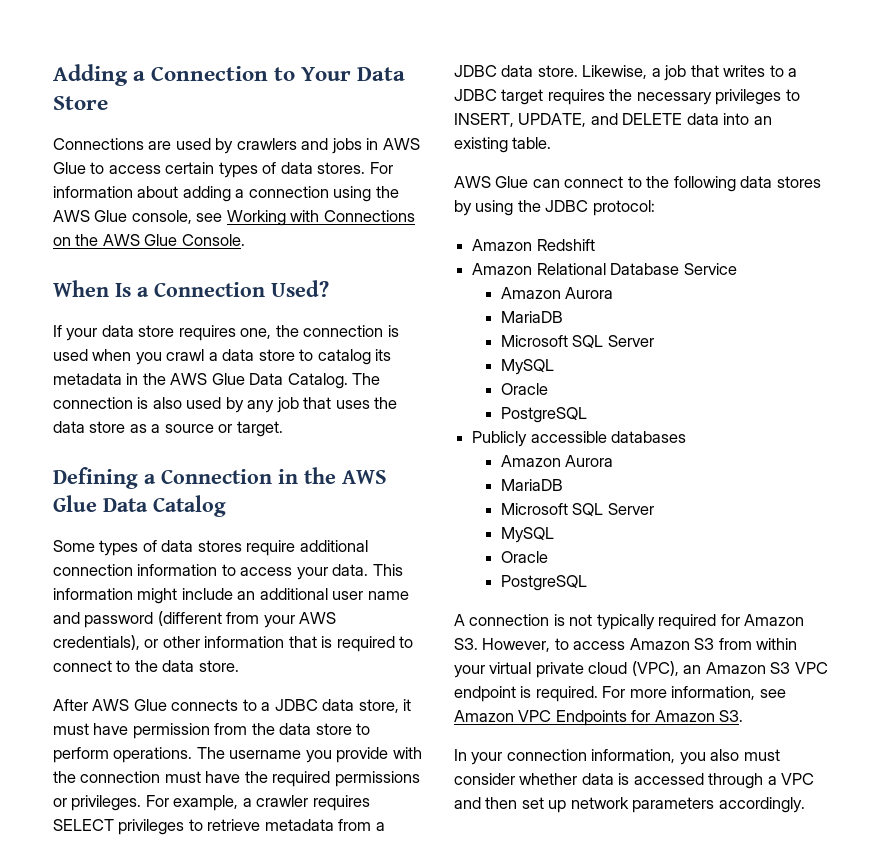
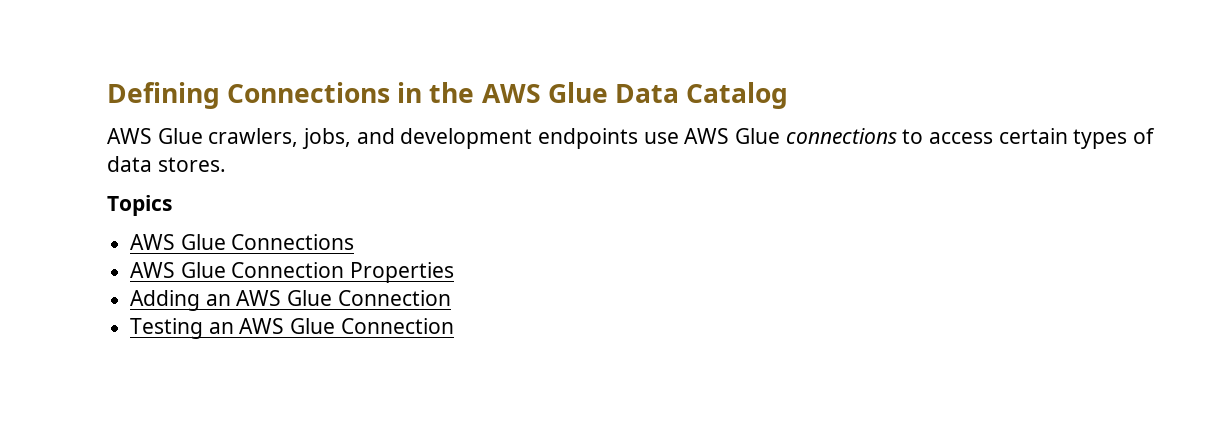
[53,64,406,86] [53,96,108,110] [53,138,420,154] [53,162,86,174] Adding a Connection to Your Data Store // Connections are used by crawlers and jobs in AWS Glue -> [107,82,789,109] [107,128,897,149] Defining Connections in the AWS Glue Data Catalog // AWS Glue crawlers, jobs, and development endpoints use AWS Glue connections
[369,162,393,174] [53,186,399,202] [53,210,415,226] [53,234,245,246] [53,280,329,297] [53,325,399,341] [53,349,392,365] [53,373,381,389] [53,397,398,413] [53,421,283,437] [53,467,387,489] [53,495,226,517] [53,540,368,556] [53,564,403,580] [53,588,409,604] [53,611,337,628] [53,635,414,652] [53,660,239,672] [53,699,412,713] [53,723,371,739] [53,747,422,763] [53,771,420,787] [53,795,370,811] [53,819,385,835] [454,65,798,81] [454,89,800,105] [454,113,772,127] [454,137,552,153] [454,176,821,192] [454,200,655,216] [472,239,595,251] [472,263,737,275] [500,287,614,299] [500,311,563,323] [500,335,654,348] [500,359,554,375] [500,383,548,395] [500,407,587,423] [472,431,687,447] [500,455,614,467] [500,479,563,491] [500,503,654,516] [500,527,554,543] [500,551,548,563] [500,575,587,591] [454,614,805,630] [454,638,798,652] [454,661,828,678] [454,686,786,702] [454,710,744,726] [454,749,780,765] [454,773,815,789] [454,797,805,813] For information about adding a connection using the AWS Glue console, see Working with Connections on the AWS Glue Console. // When Is a Connection Used? // If your data store requires one, the connection is used when you crawl a data store to catalog its metadata in the AWS Glue Data Catalog. The connection is also used by any job that uses the data store as a source or target. // Defining a Connection in the AWS Glue Data Catalog // Some types of data stores require additional connection information to access your data. This information might include an additional user name and password (different from your AWS credentials), or other information that is required to connect to the data store. // After AWS Glue connects to a JDBC data store, it must have permission from the data store to perform operations. The username you provide with the connection must have the required permissions or privileges. For example, a crawler requires SELECT privileges to retrieve metadata from a JDBC data store. Likewise, a job that writes to a JDBC target requires the necessary privileges to INSERT, UPDATE, and DELETE data into an existing table. // AWS Glue can connect to the following data stores by using the JDBC protocol: // Amazon Redshift // Amazon Relational Database Service // Amazon Aurora // MariaDB // Microsoft SQL Server // MySQL // Oracle // PostgreSQL // Publicly accessible databases // Amazon Aurora // MariaDB // Microsoft SQL Server // MySQL // Oracle // PostgreSQL // A connection is not typically required for Amazon S3. However, to access Amazon S3 from within your virtual private cloud (VPC), an Amazon S3 VPC endpoint is required. For more information, see Amazon VPC Endpoints for Amazon S3. // In your connection information, you also must consider whether data is accessed through a VPC and then set up network parameters accordingly. -> [107,195,172,216] [130,234,355,250] [130,262,455,283] [130,290,451,311] [130,318,454,339] // Topics // AWS Glue Connections // AWS Glue Connection Properties // Adding an AWS Glue Connection // Testing an AWS Glue Connection

